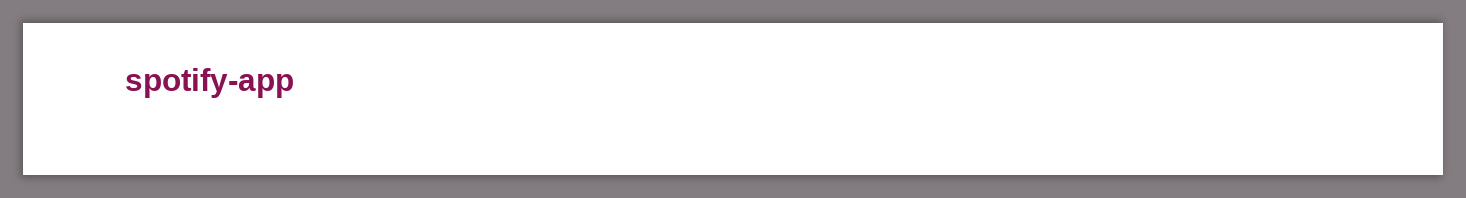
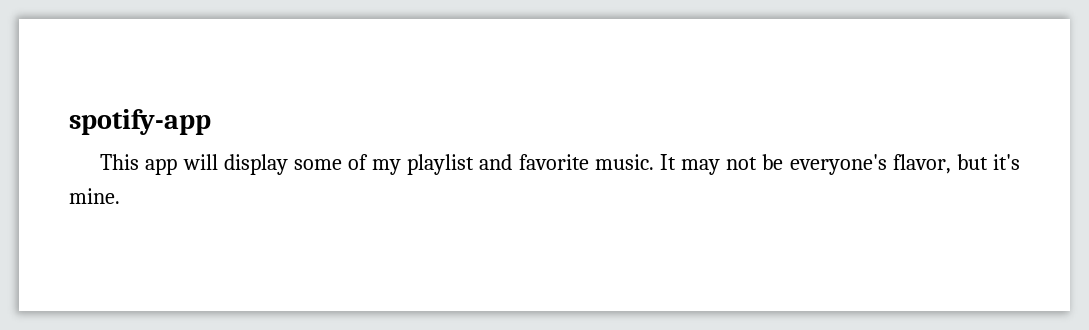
(294, 83) none -> [100,154,1021,175] [69,188,120,204] // This app will display some of my playlist and favorite music. It may not be everyone's flavor, but it's mine.

